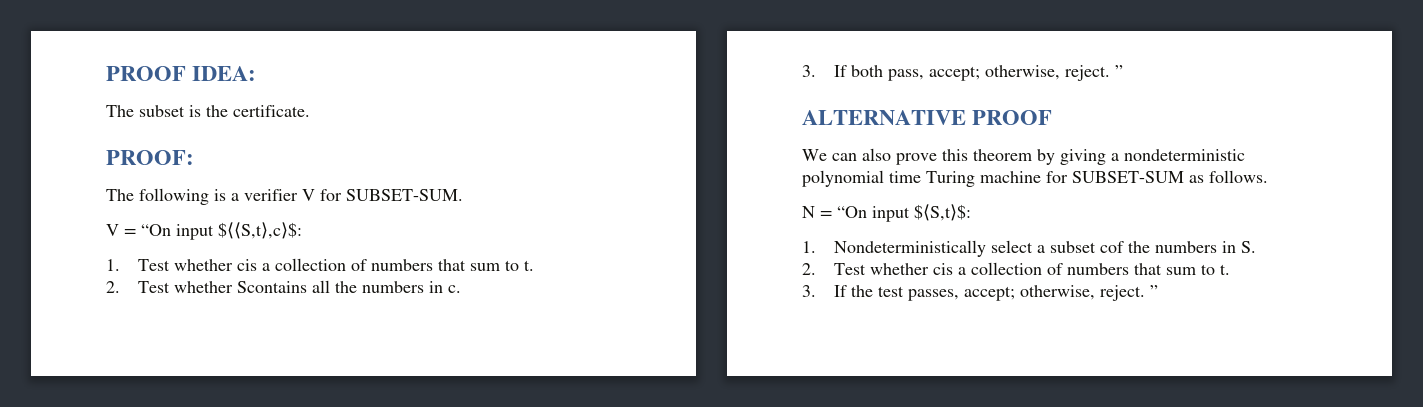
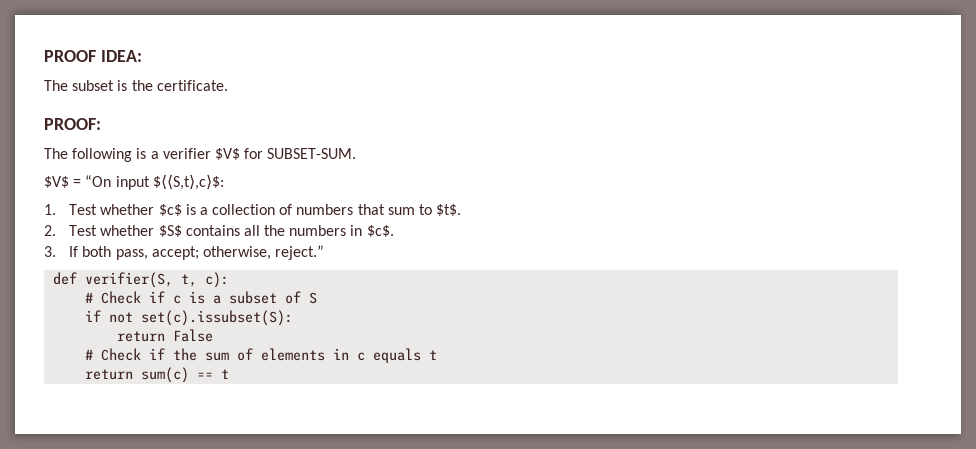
[302,189,315,201] V -> [214,148,240,160] $V$
[106,224,119,236] V -> [44,176,69,188] $V$
[236,258,534,271] [106,281,307,293] cis a collection of numbers that sum to t. // 2. Test whether Scontains -> [158,204,462,216] [44,225,240,237] $c$ is a collection of numbers that sum to $t$. // 2. Test whether $S$ contains
[447,285,461,293] c. -> [366,225,394,237] $c$.
[1064,65,1123,81] [802,110,1053,125] [802,148,1245,165] [802,170,1268,187] [802,204,971,222] [802,240,1256,257] [802,262,1230,275] [802,285,1158,301] reject. ” // ALTERNATIVE PROOF // We can also prove this theorem by giving a nondeterministic polynomial time Turing machine for SUBSET-SUM as follows. // N = “On input $⟨S,t⟩$: // 1. Nondeterministically select a subset cof the numbers in S. // 2. Test whether cis a collection of numbers that sum to t. // 3. If the test passes, accept; otherwise, reject. ” -> [275,245,325,260] [53,272,230,288] [85,291,318,304] [85,310,294,326] [117,329,214,342] [85,348,438,363] [85,367,230,383] reject.” // def verifier(S, t, c): // # Check if c is a subset of S // if not set(c).issubset(S): // return False // # Check if the sum of elements in c equals t // return sum(c) == t

